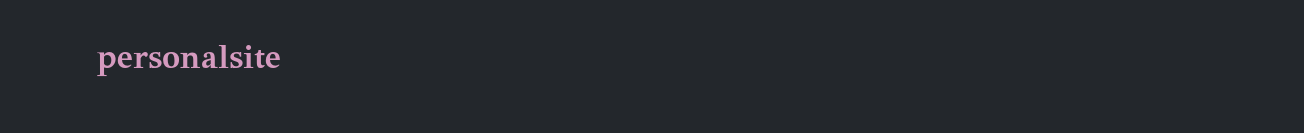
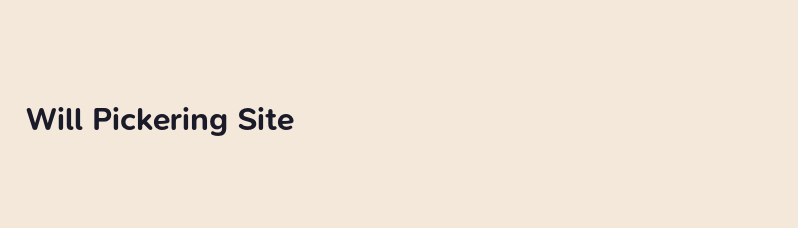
[97,45,281,77] personalsite -> [26,107,294,136] Will Pickering Site

